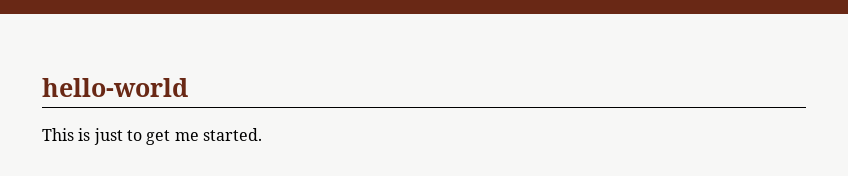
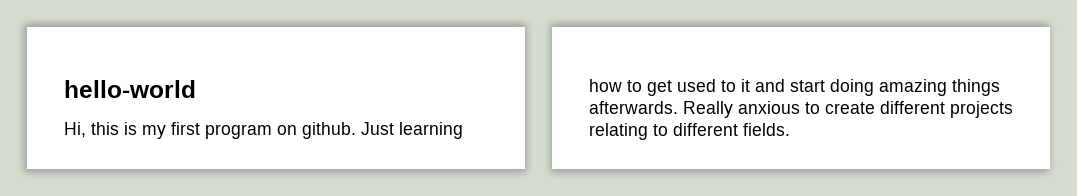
[42,128,262,145] This is just to get me started. -> [64,122,463,139] [589,79,1000,96] [589,101,1013,118] [589,123,790,140] Hi, this is my first program on github. Just learning how to get used to it and start doing amazing things afterwards. Really anxious to create different projects relating to different fields.

